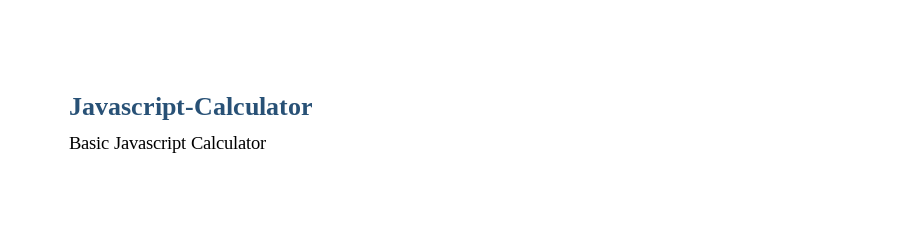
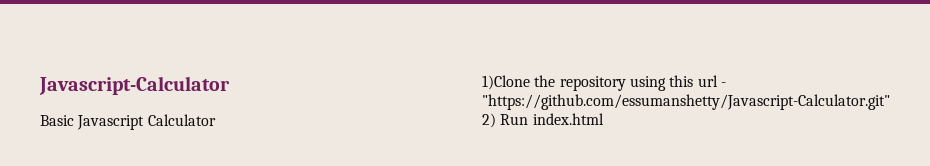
(266, 142) none -> [482,75,726,91] [482,94,890,110] [482,113,604,128] // 1)Clone the repository using this url - "https://github.com/essumanshetty/Javascript-Calculator.git" 2) Run index.html

